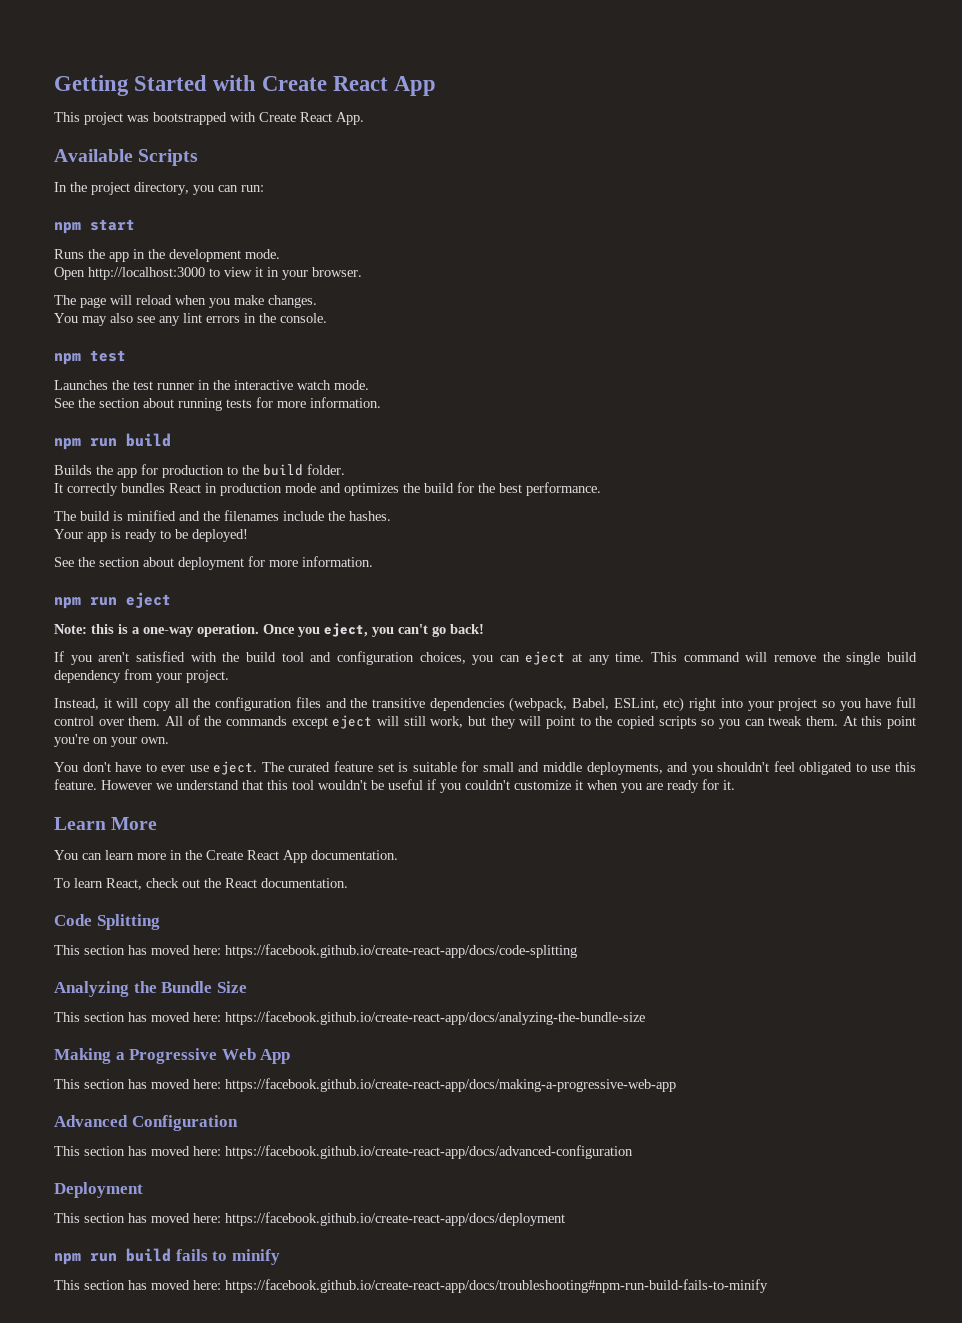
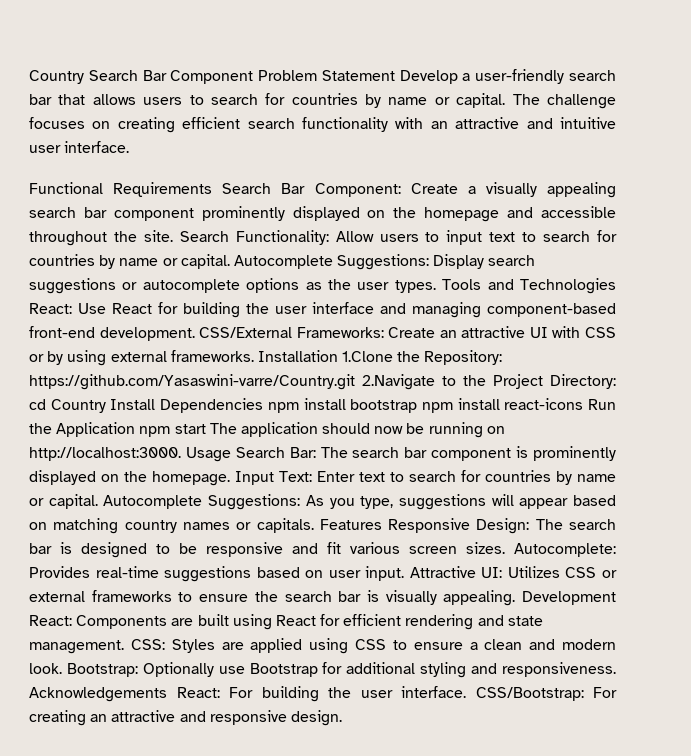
[54,75,437,96] [54,112,364,125] [54,149,199,166] [54,182,264,195] [54,219,135,234] [54,249,280,262] [54,267,362,280] [54,295,317,308] [54,313,327,326] [54,350,126,365] [54,380,369,390] [54,397,381,411] [54,433,171,450] [54,464,345,478] [54,482,601,496] [54,510,391,521] [54,529,248,542] [54,556,373,570] [54,592,171,609] [54,623,484,637] [54,651,918,665] [54,669,229,683] [54,697,916,712] [54,715,916,729] [54,734,169,747] [54,761,916,775] [54,779,735,793] [54,817,158,830] [54,850,398,863] [54,878,348,890] [54,914,160,930] [54,944,577,958] [54,981,247,997] [54,1011,645,1025] [54,1048,291,1064] [54,1078,676,1092] [54,1115,238,1131] [54,1145,633,1159] [54,1182,143,1198] [54,1212,565,1226] [54,1248,280,1265] [54,1279,768,1293] Getting Started with Create React App // This project was bootstrapped with Create React App. // Available Scripts // In the project directory, you can run: // npm start // Runs the app in the development mode. // Open http://localhost:3000 to view it in your browser. // The page will reload when you make changes. // You may also see any lint errors in the console. // npm test // Launches the test runner in the interactive watch mode. // See the section about running tests for more information. // npm run build // Builds the app for production to the build folder. // It correctly bundles React in production mode and optimizes the build for the best performance. // The build is minified and the filenames include the hashes. // Your app is ready to be deployed! // See the section about deployment for more information. // npm run eject // Note: this is a one-way operation. Once you eject, you can't go back! // If you aren't satisfied with the build tool and configuration choices, you can eject at any time. This command will remove the single build dependency from your project. // Instead, it will copy all the configuration files and the transitive dependencies (webpack, Babel, ESLint, etc) right into your project so you have full control over them. All of the commands except eject will still work, but they will point to the copied scripts so you can tweak them. At this point you're on your own. // You don't have to ever use eject. The curated feature set is suitable for small and middle deployments, and you shouldn't feel obligated to use this feature. However we understand that this tool wouldn't be useful if you couldn't customize it when you are ready for it. // Learn More // You can learn more in the Create React App documentation. // To learn React, check out the React documentation. // Code Splitting // This section has moved here: https://facebook.github.io/create-react-app/docs/code-splitting // Analyzing the Bundle Size // This section has moved here: https://facebook.github.io/create-react-app/docs/analyzing-the-bundle-size // Making a Progressive Web App // This section has moved here: https://facebook.github.io/create-react-app/docs/making-a-progressive-web-app // Advanced Configuration // This section has moved here: https://facebook.github.io/create-react-app/docs/advanced-configuration // Deployment // This section has moved here: https://facebook.github.io/create-react-app/docs/deployment // npm run build fails to minify // This section has moved here: https://facebook.github.io/create-react-app/docs/troubleshooting#npm-run-build-fails-to-minify -> [29,69,616,84] [29,93,616,109] [29,117,616,133] [29,141,130,153] [29,182,616,198] [29,206,617,222] [29,230,617,246] [29,254,536,270] [29,278,616,294] [29,302,616,318] [29,326,616,341] [29,350,503,366] [29,374,616,390] [29,398,616,413] [29,422,505,438] [29,446,617,462] [29,470,616,486] [29,494,616,510] [29,518,616,534] [29,542,616,558] [29,566,617,582] [29,590,616,606] [29,614,543,630] [29,638,616,654] [29,662,617,678] [29,686,617,702] [29,710,342,726] Country Search Bar Component Problem Statement Develop a user-friendly search bar that allows users to search for countries by name or capital. The challenge focuses on creating efficient search functionality with an attractive and intuitive user interface. // Functional Requirements Search Bar Component: Create a visually appealing search bar component prominently displayed on the homepage and accessible throughout the site. Search Functionality: Allow users to input text to search for countries by name or capital. Autocomplete Suggestions: Display search suggestions or autocomplete options as the user types. Tools and Technologies React: Use React for building the user interface and managing component-based front-end development. CSS/External Frameworks: Create an attractive UI with CSS or by using external frameworks. Installation 1.Clone the Repository: https://github.com/Yasaswini-varre/Country.git 2.Navigate to the Project Directory: cd Country Install Dependencies npm install bootstrap npm install react-icons Run the Application npm start The application should now be running on http://localhost:3000. Usage Search Bar: The search bar component is prominently displayed on the homepage. Input Text: Enter text to search for countries by name or capital. Autocomplete Suggestions: As you type, suggestions will appear based on matching country names or capitals. Features Responsive Design: The search bar is designed to be responsive and fit various screen sizes. Autocomplete: Provides real-time suggestions based on user input. Attractive UI: Utilizes CSS or external frameworks to ensure the search bar is visually appealing. Development React: Components are built using React for efficient rendering and state management. CSS: Styles are applied using CSS to ensure a clean and modern look. Bootstrap: Optionally use Bootstrap for additional styling and responsiveness. Acknowledgements React: For building the user interface. CSS/Bootstrap: For creating an attractive and responsive design.

